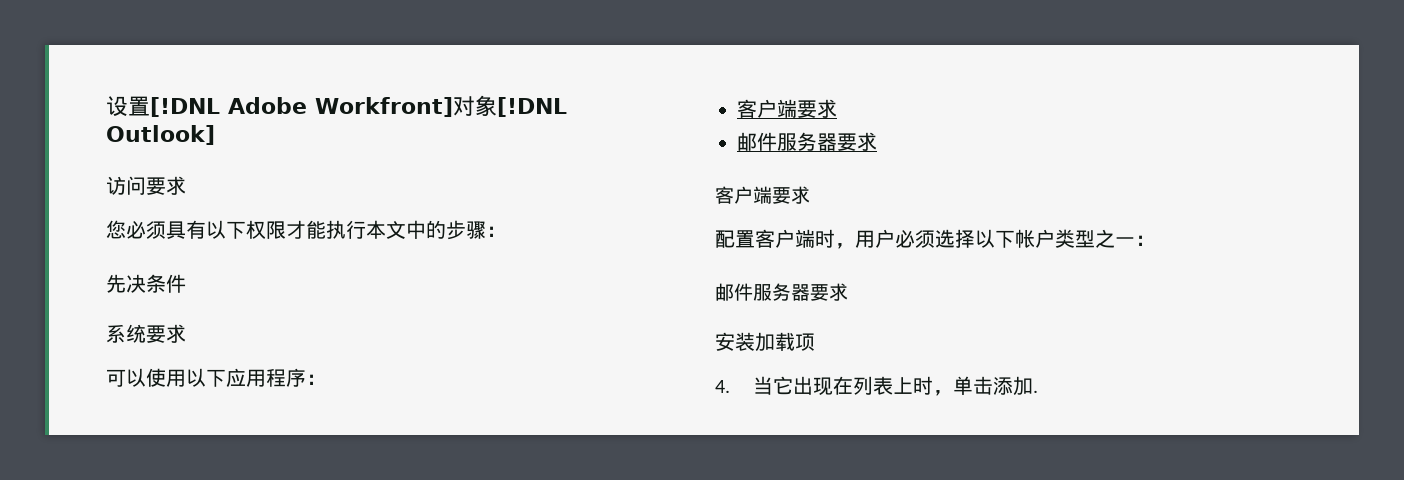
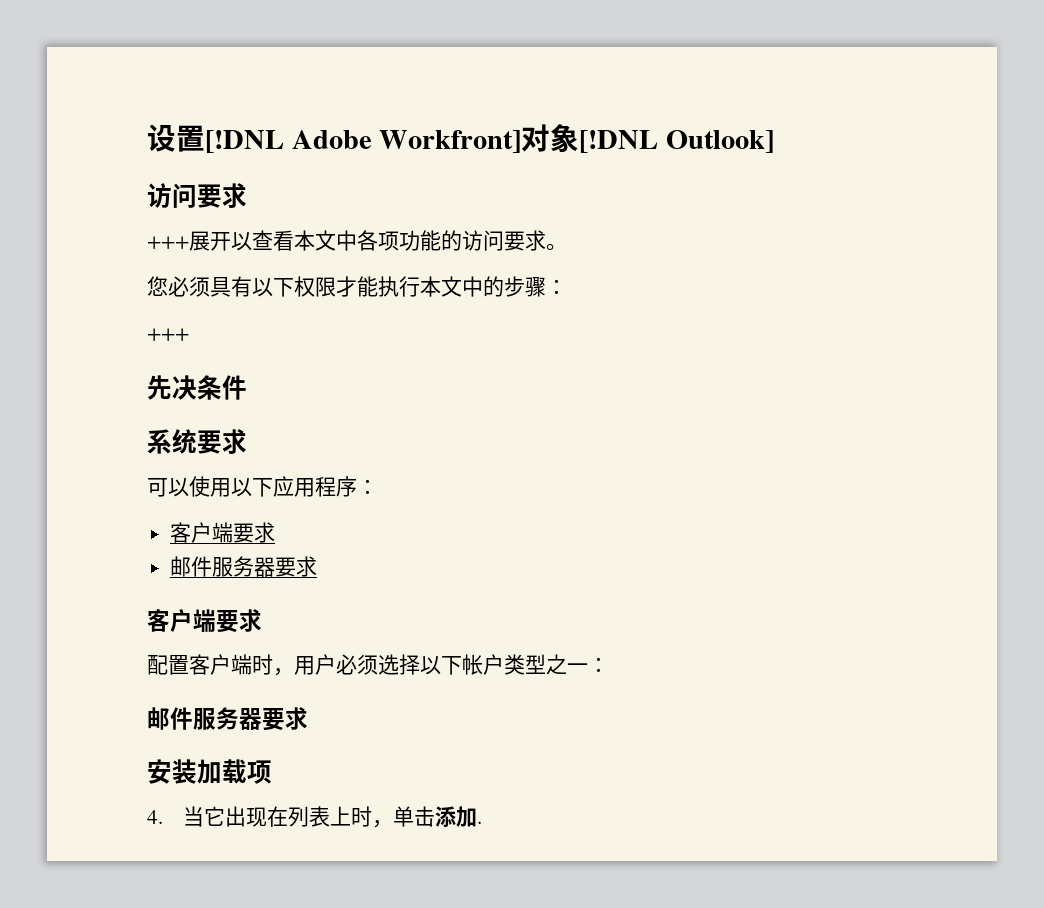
(186, 185) none -> [147,230,567,251] // +++展开以查看本文中各项功能的访问要求。
(506, 231) none -> [147,328,189,341] // +++

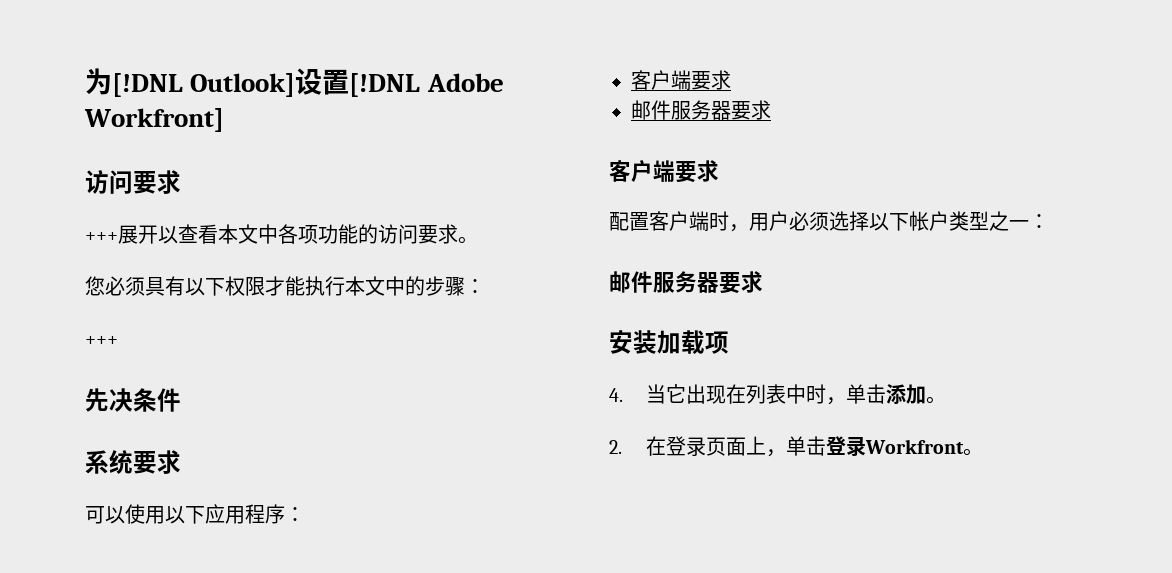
(147, 138) none -> [85,68,296,97] 为[!DNL Outlook]
[521,124,775,153] 对象[!DNL Outlook] -> (224, 120) none
[330,806,352,826] 上 -> [785,384,806,404] 中
[477,821,483,824] . -> [925,396,946,404] [609,436,983,457] 。 // 2.在登录页面上，单击登录Workfront。

